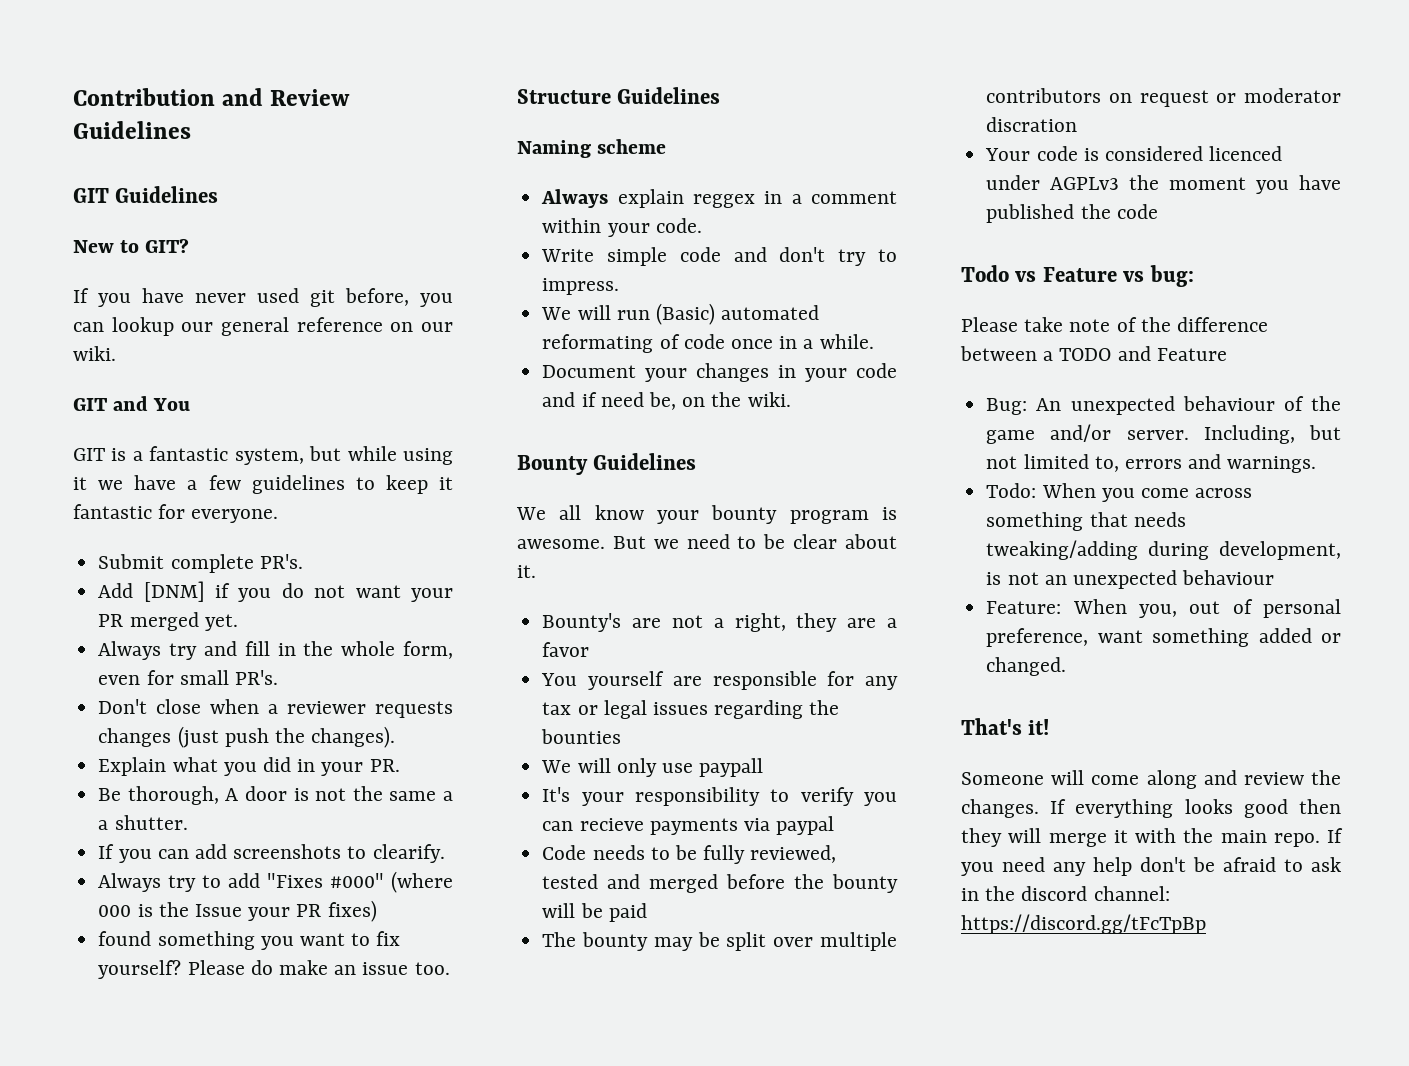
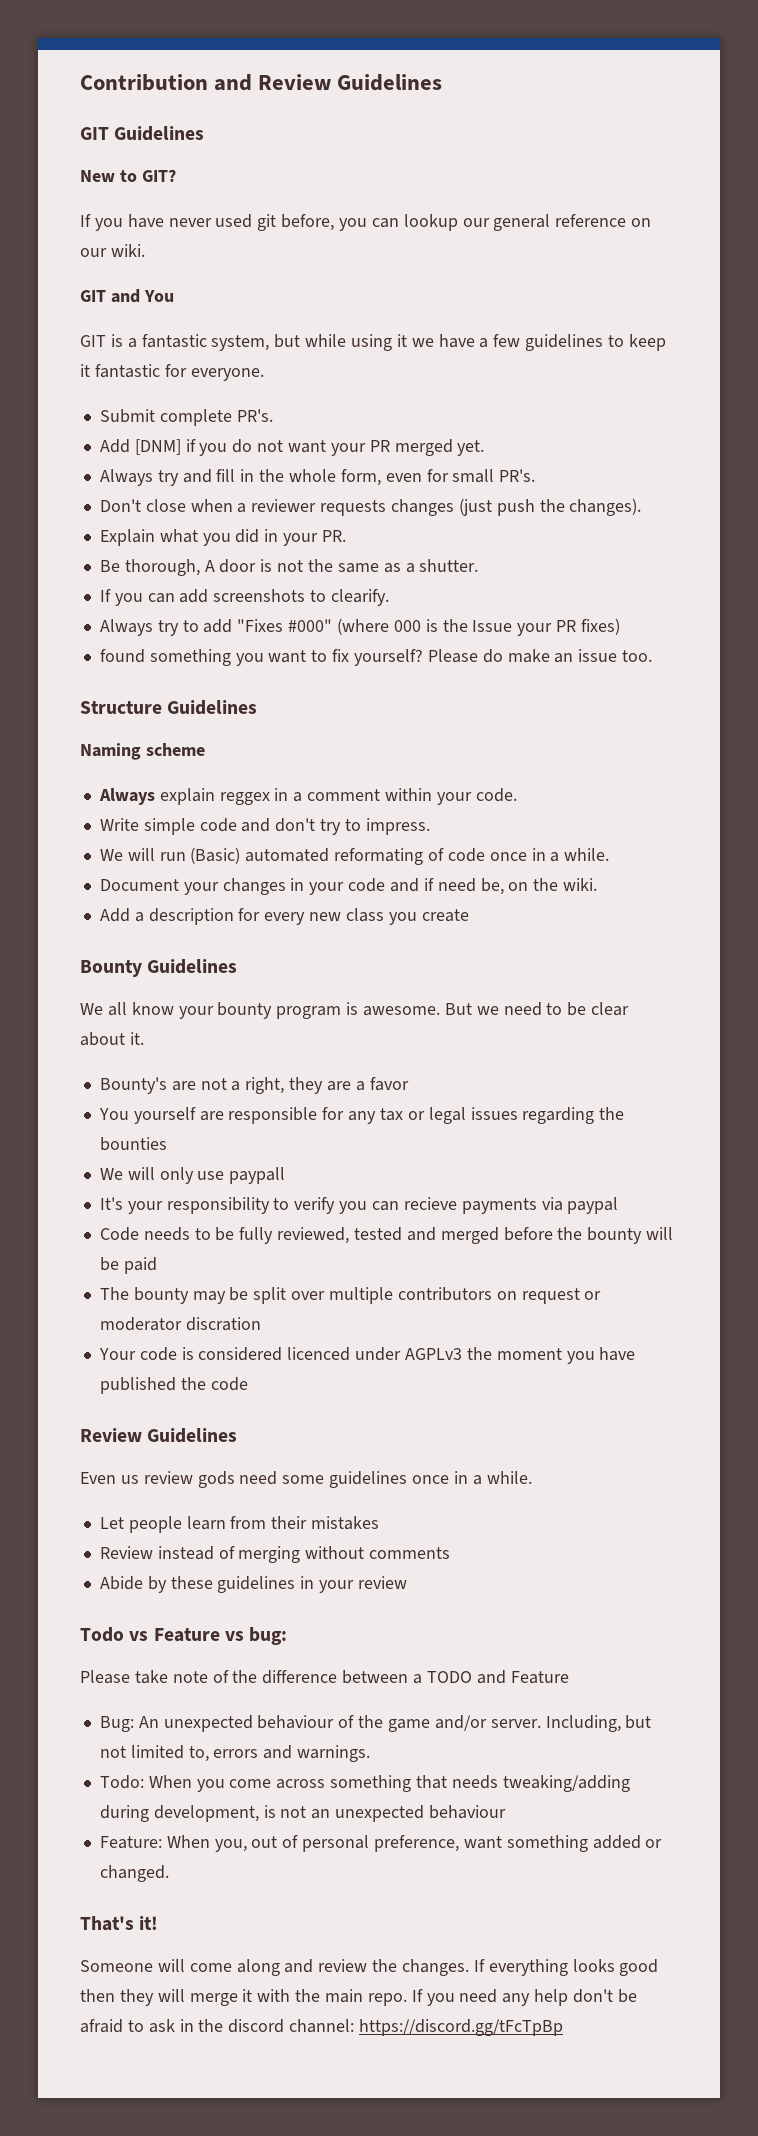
[442,791,453,801] a -> [383,563,401,573] as
(791, 399) none -> [99,908,469,925] // Add a description for every new class you create
(1158, 211) none -> [80,1428,238,1443] [80,1471,532,1488] [99,1516,380,1533] [99,1546,451,1563] [99,1576,407,1593] // Review Guidelines // Even us review gods need some guidelines once in a while. // Let people learn from their mistakes // Review instead of merging without comments // Abide by these guidelines in your review

